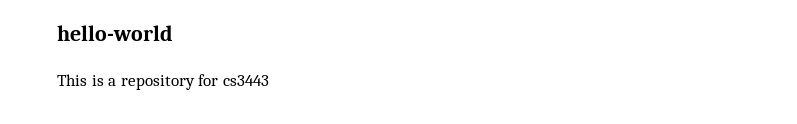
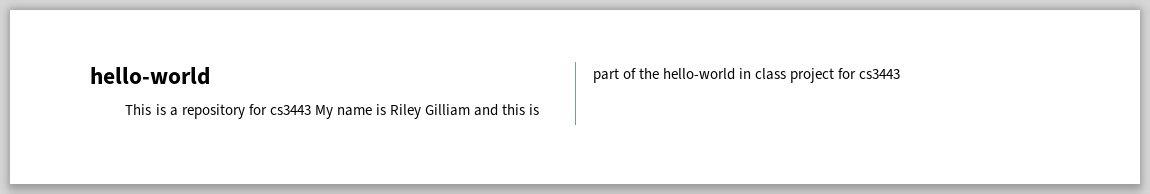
(269, 80) none -> [314,104,540,119] [593,68,901,83] My name is Riley Gilliam and this is part of the hello-world in class project for cs3443

